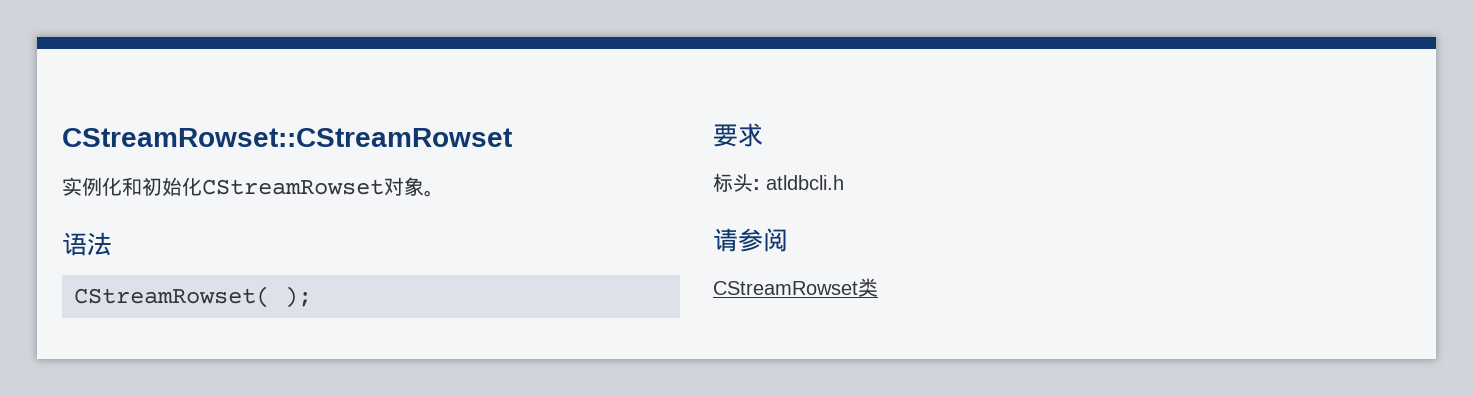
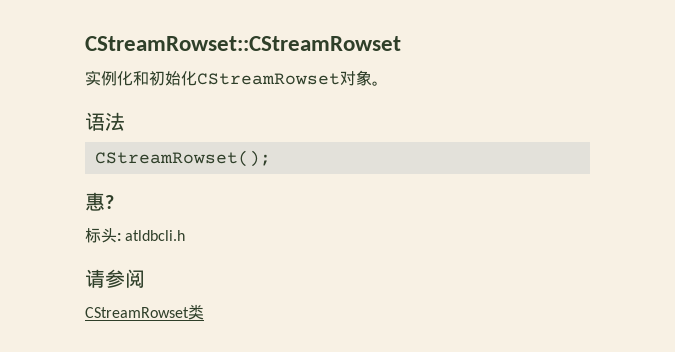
[74,286,312,308] [713,123,763,147] CStreamRowset( ); // 要求 -> [94,150,271,167] [85,192,114,211] CStreamRowset(); // 惠?

